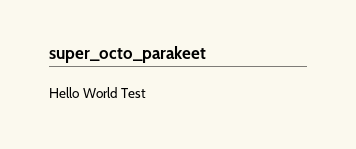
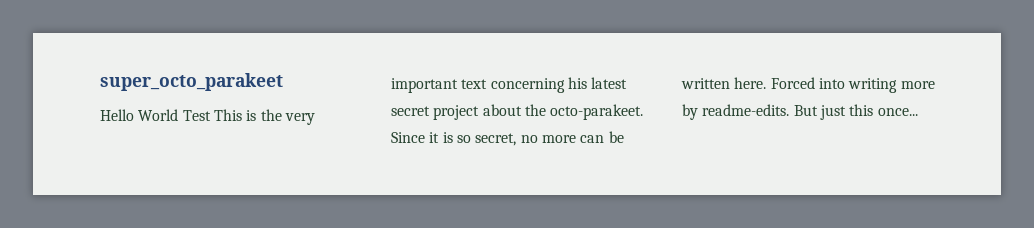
(147, 93) none -> [213,109,315,125] [391,77,628,93] [391,104,644,120] [391,131,624,146] [681,77,935,93] [682,104,918,120] This is the very important text concerning his latest secret project about the octo-parakeet. Since it is so secret, no more can be written here. Forced into writing more by readme-edits. But just this once...

